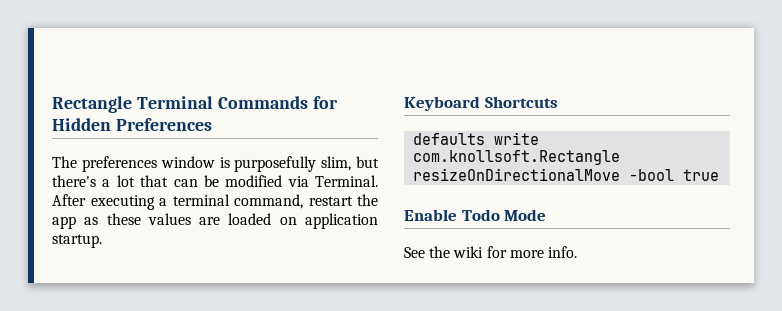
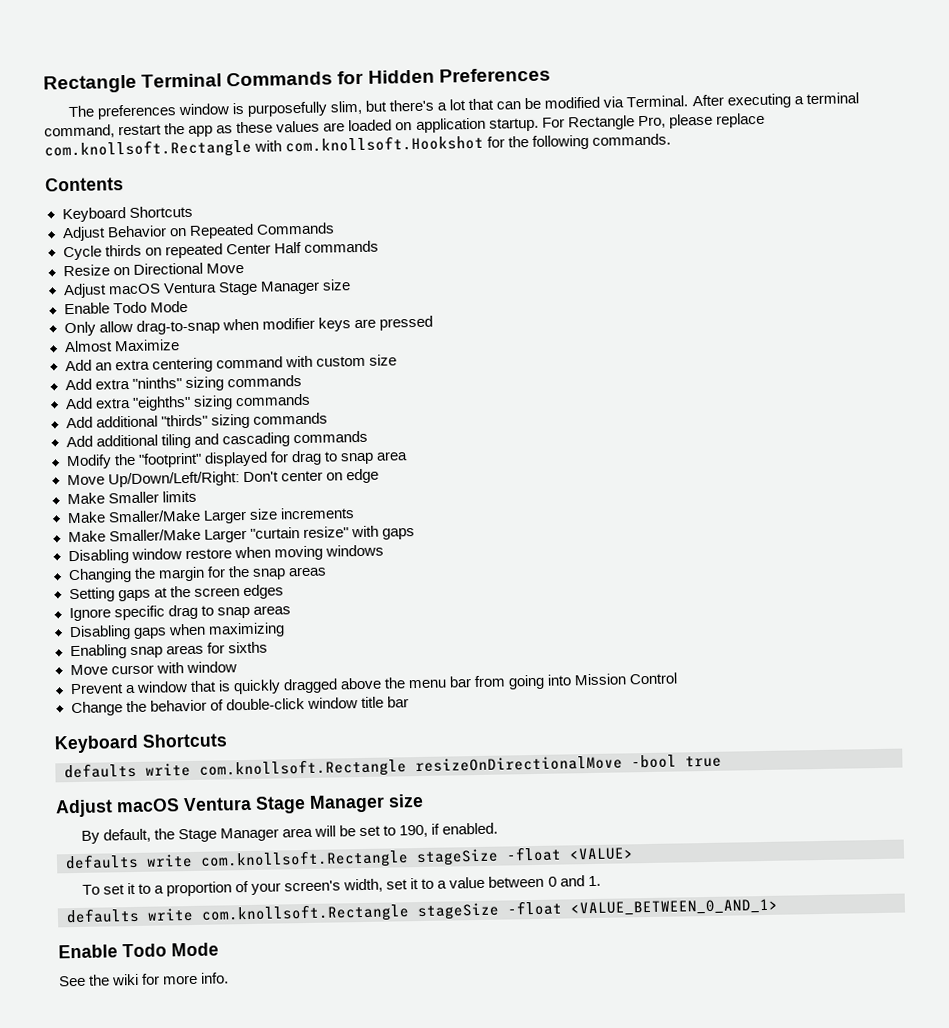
(102, 241) none -> [541,112,765,131] [44,133,672,160] [45,177,124,192] [61,205,193,223] [61,222,335,242] [62,240,379,261] [62,262,244,277] [62,279,351,299] [63,300,188,315] [63,315,433,337] [63,339,180,353] [64,354,397,373] [64,374,302,392] [64,393,311,411] [65,412,328,429] [65,430,368,449] [65,450,408,470] [66,468,379,488] [66,490,197,505] [66,507,355,524] [67,525,415,543] [67,544,384,565] [67,565,327,584] [68,584,284,603] [68,604,291,622] [68,622,285,641] [69,641,268,660] [69,661,237,676] [69,672,678,695] [70,696,409,717] For Rectangle Pro, please replace com.knollsoft.Rectangle with com.knollsoft.Hookshot for the following commands. // Contents // Keyboard Shortcuts // Adjust Behavior on Repeated Commands // Cycle thirds on repeated Center Half commands // Resize on Directional Move // Adjust macOS Ventura Stage Manager size // Enable Todo Mode // Only allow drag-to-snap when modifier keys are pressed // Almost Maximize // Add an extra centering command with custom size // Add extra "ninths" sizing commands // Add extra "eighths" sizing commands // Add additional "thirds" sizing commands // Add additional tiling and cascading commands // Modify the "footprint" displayed for drag to snap area // Move Up/Down/Left/Right: Don't center on edge // Make Smaller limits // Make Smaller/Make Larger size increments // Make Smaller/Make Larger "curtain resize" with gaps // Disabling window restore when moving windows // Changing the margin for the snap areas // Setting gaps at the screen edges // Ignore specific drag to snap areas // Disabling gaps when maximizing // Enabling snap areas for sixths // Move cursor with window // Prevent a window that is quickly dragged above the menu bar from going into Mission Control // Change the behavior of double-click window title bar
(720, 175) none -> [55,793,424,818] [80,822,499,844] [65,846,634,870] [81,875,601,897] [66,898,779,924] // Adjust macOS Ventura Stage Manager size // By default, the Stage Manager area will be set to 190, if enabled. // defaults write com.knollsoft.Rectangle stageSize -float <VALUE> // To set it to a proportion of your screen's width, set it to a value between 0 and 1. // defaults write com.knollsoft.Rectangle stageSize -float <VALUE_BETWEEN_0_AND_1>

